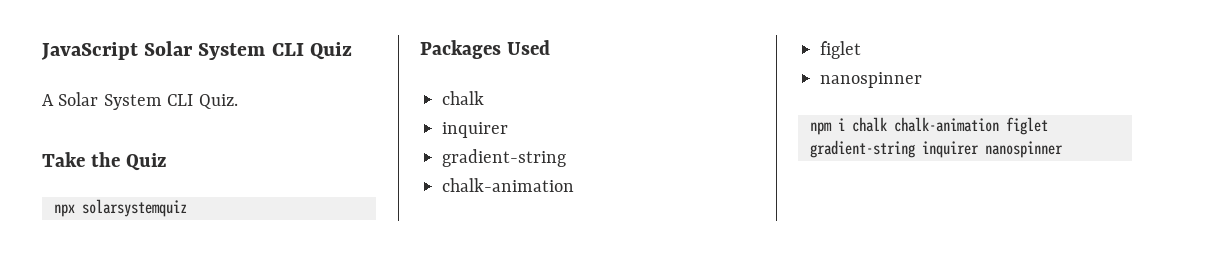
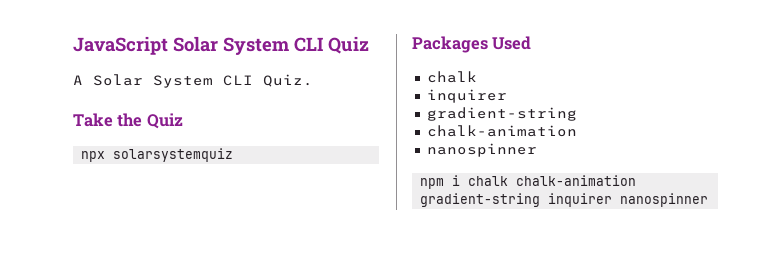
[820,41,861,59] // figlet -> (577, 131) none
[1006,117,1048,135] figlet -> (637, 180) none

